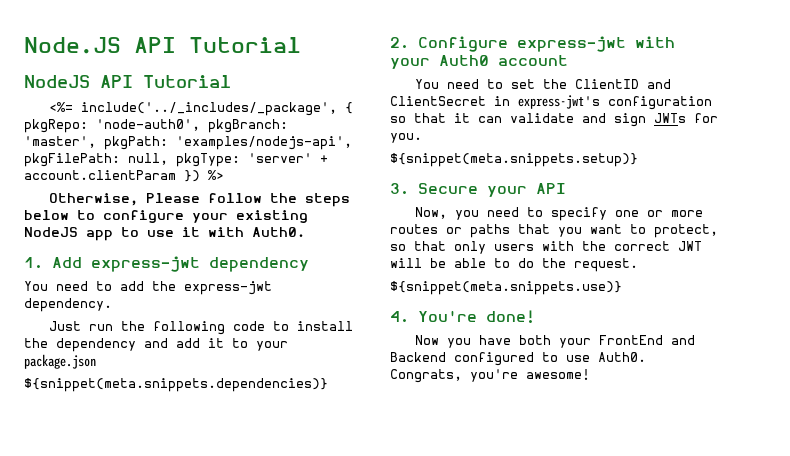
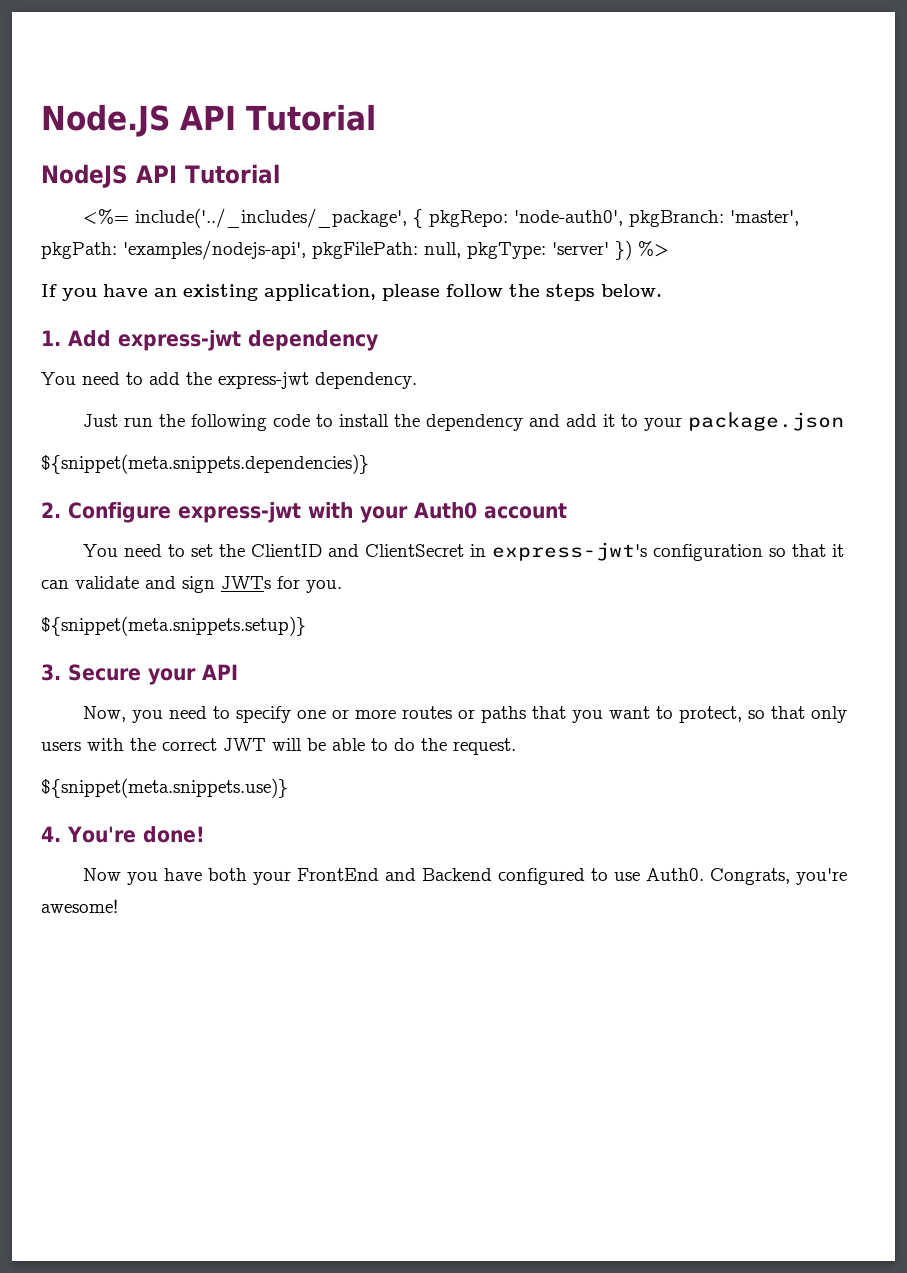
[320,155,328,163] [24,170,176,180] + account.clientParam -> (609, 248) none
[48,193,350,207] [24,210,308,223] [24,227,305,241] Otherwise, Please follow the steps below to configure your existing NodeJS app to use it with Auth0. -> [41,284,662,301] If you have an existing application, please follow the steps below.

